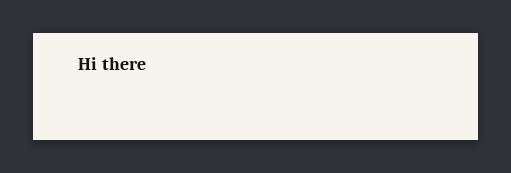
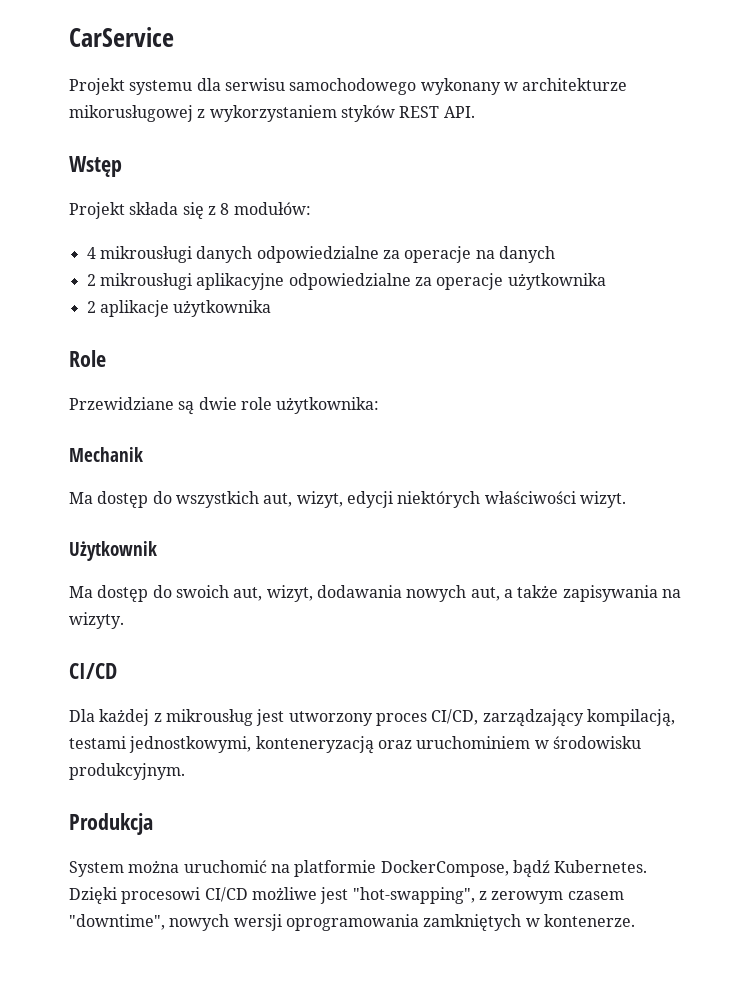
[78,57,146,70] Hi there -> [69,27,174,47] [69,78,628,95] [69,105,475,122] [69,156,122,177] [69,202,311,219] [86,246,555,263] [86,273,606,290] [86,300,272,317] [69,350,106,367] [69,397,380,415] [69,447,143,462] [69,491,626,508] [69,541,157,561] [69,585,681,602] [69,612,124,629] [69,663,117,679] [69,709,675,727] [69,736,641,754] [69,763,185,780] [69,813,153,835] [69,860,648,878] [69,887,624,904] [69,914,635,931] CarService // Projekt systemu dla serwisu samochodowego wykonany w architekturze mikorusługowej z wykorzystaniem styków REST API. // Wstęp // Projekt składa się z 8 modułów: // 4 mikrousługi danych odpowiedzialne za operacje na danych // 2 mikrousługi aplikacyjne odpowiedzialne za operacje użytkownika // 2 aplikacje użytkownika // Role // Przewidziane są dwie role użytkownika: // Mechanik // Ma dostęp do wszystkich aut, wizyt, edycji niektórych właściwości wizyt. // Użytkownik // Ma dostęp do swoich aut, wizyt, dodawania nowych aut, a także zapisywania na wizyty. // CI/CD // Dla każdej z mikrousług jest utworzony proces CI/CD, zarządzający kompilacją, testami jednostkowymi, konteneryzacją oraz uruchominiem w środowisku produkcyjnym. // Produkcja // System można uruchomić na platformie DockerCompose, bądź Kubernetes. Dzięki procesowi CI/CD możliwe jest "hot-swapping", z zerowym czasem "downtime", nowych wersji oprogramowania zamkniętych w kontenerze.

